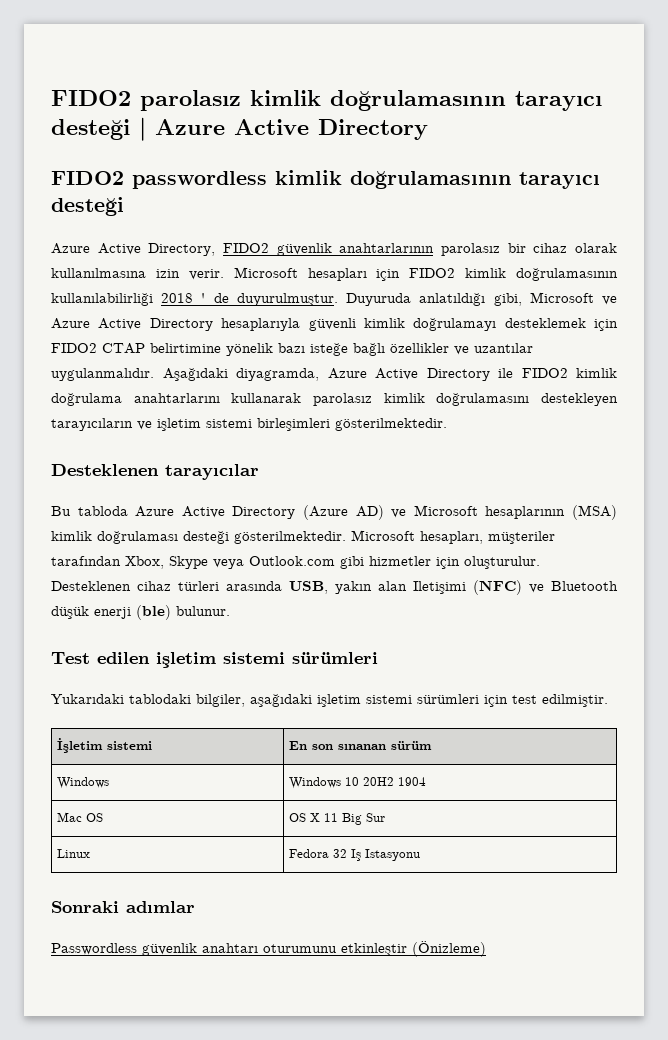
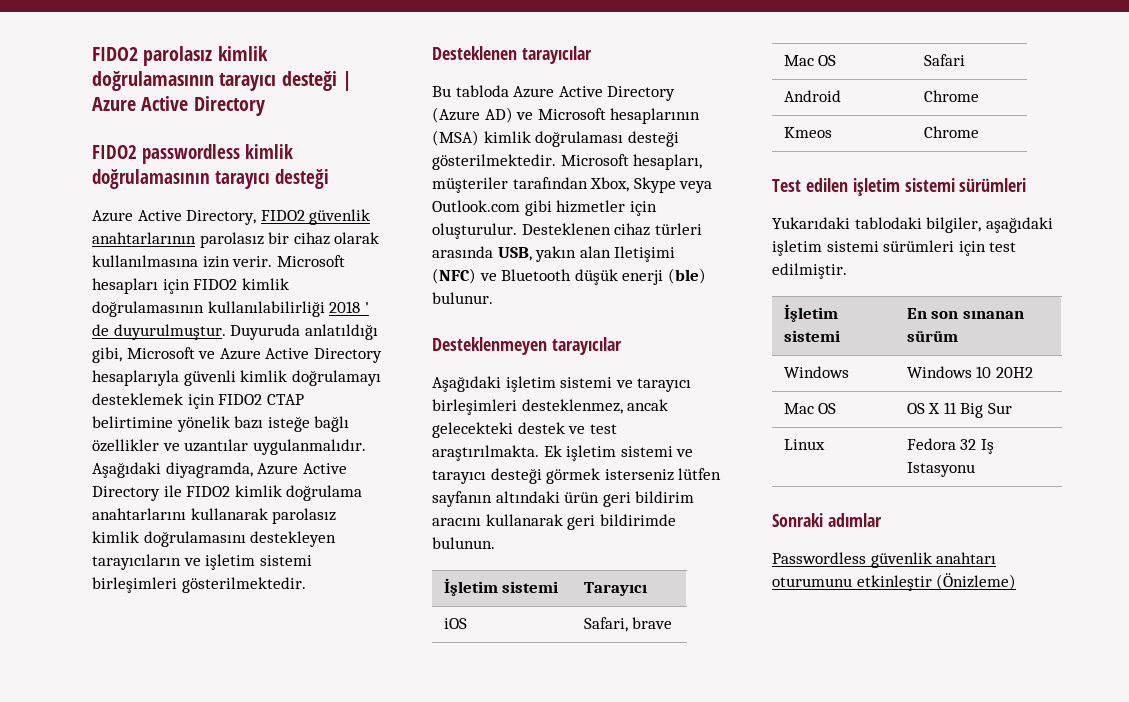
(230, 611) none -> [432,337,622,355] [432,376,692,392] [432,399,669,415] [432,422,617,438] [432,445,694,461] [432,468,722,484] [432,491,695,507] [432,514,676,530] [432,537,495,549] [443,578,559,596] [583,582,647,596] [443,618,467,629] [583,617,673,632] [783,55,837,66] [923,54,965,66] [783,90,841,102] [923,90,979,102] [783,127,832,138] [923,126,979,138] // Desteklenmeyen tarayıcılar // Aşağıdaki işletim sistemi ve tarayıcı birleşimleri desteklenmez, ancak gelecekteki destek ve test araştırılmakta. Ek işletim sistemi ve tarayıcı desteği görmek isterseniz lütfen sayfanın altındaki ürün geri bildirim aracını kullanarak geri bildirimde bulunun. // İşletim sistemi | Tarayıcı // iOS | Safari, brave // Mac OS | Safari // Android | Chrome // Kmeos | Chrome
[398,777,427,786] 1904 -> (1033, 372) none

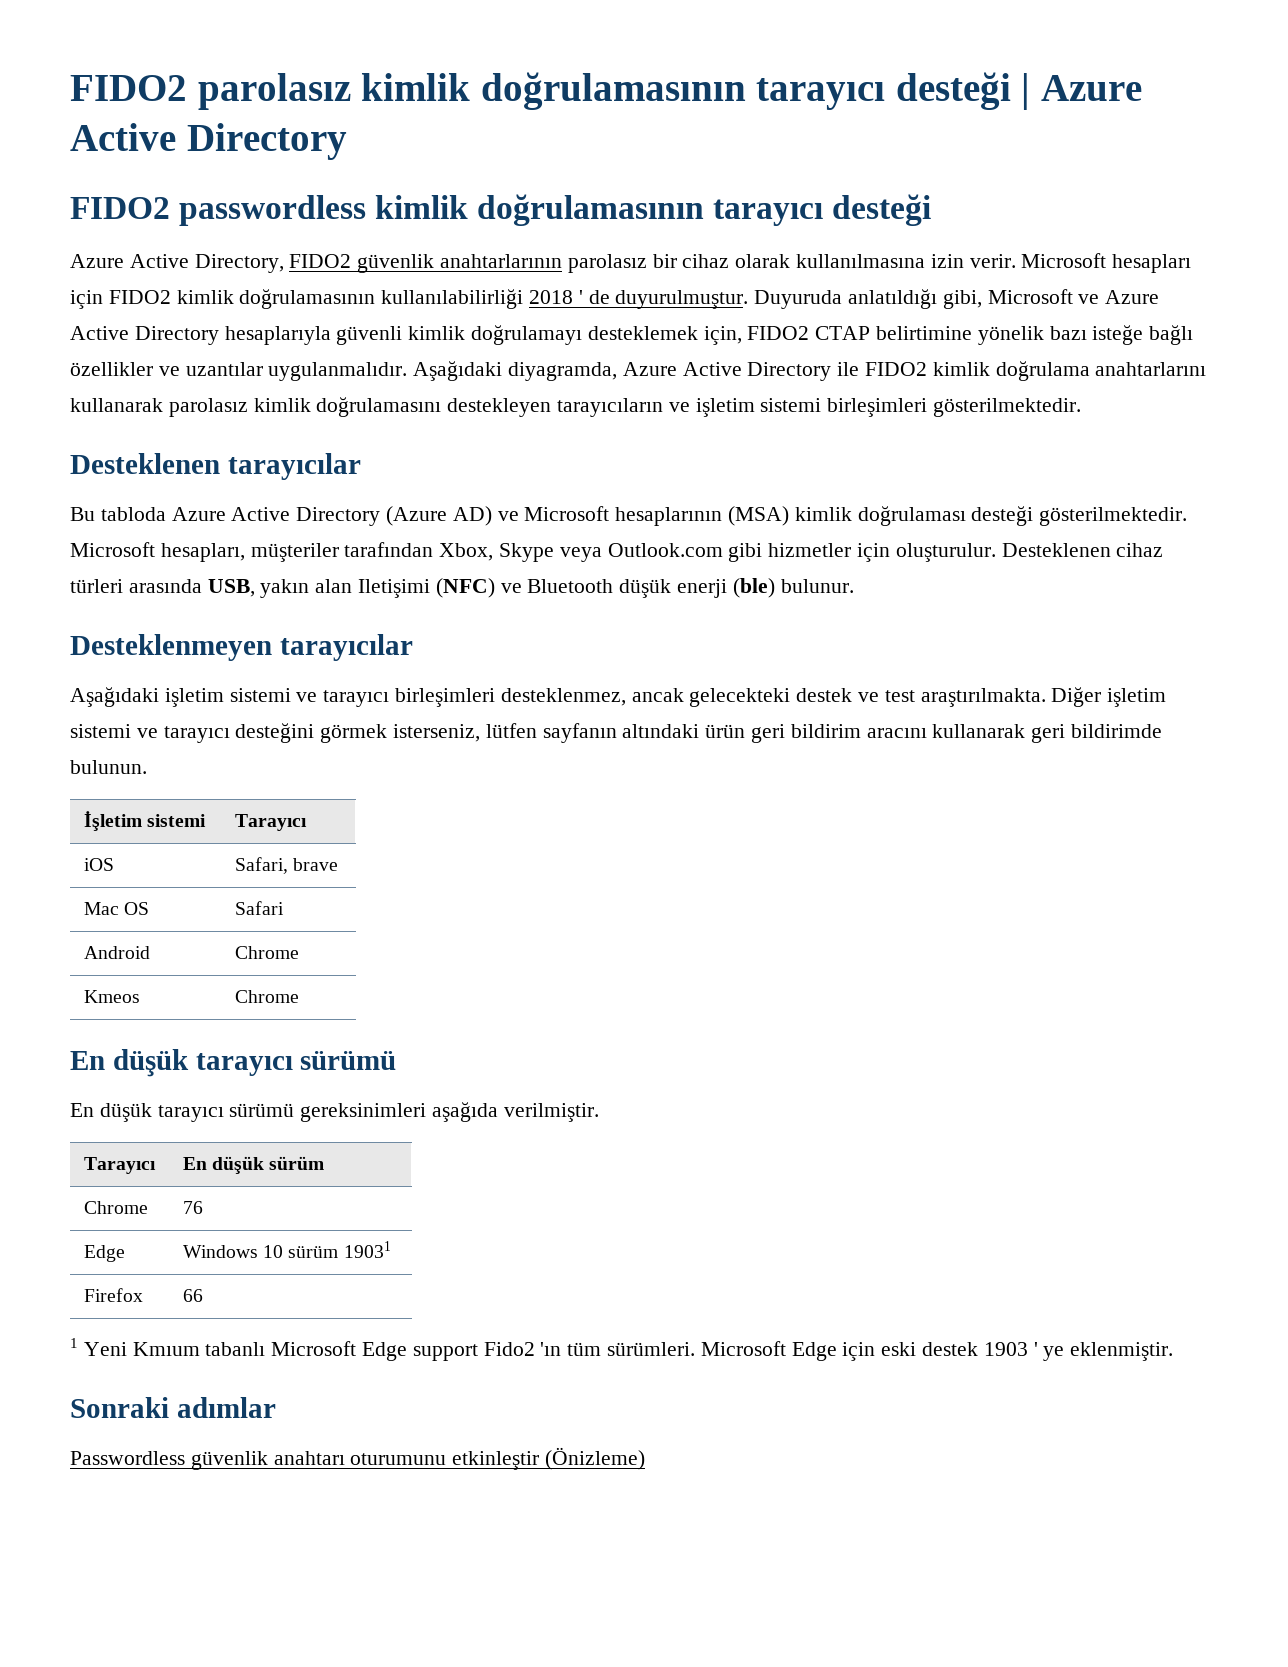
[187,394,215,409] için -> [703,326,742,345] için,
[543,445,694,461] [432,468,674,484] Ek işletim sistemi ve tarayıcı desteği görmek isterseniz -> [1051,687,1167,707] [70,723,481,743] Diğer işletim sistemi ve tarayıcı desteğini görmek isterseniz,
[772,178,1027,196] [772,217,1053,233] [772,240,1017,256] [772,263,847,279] [783,304,838,322] [783,330,840,342] [906,308,1024,319] Test edilen işletim sistemi sürümleri // Yukarıdaki tablodaki bilgiler, aşağıdaki işletim sistemi sürümleri için test edilmiştir. // İşletim sistemi | En son sınanan -> [70,1049,397,1077] [70,1102,599,1122] [83,1157,156,1174] [182,1156,265,1174] En düşük tarayıcı sürümü // En düşük tarayıcı sürümü gereksinimleri aşağıda verilmiştir. // Tarayıcı | En düşük
[783,366,849,378] Windows -> [83,1201,148,1214] [182,1201,203,1214] [83,1245,125,1262] Chrome | 76 // Edge
[995,367,1033,378] [783,403,837,414] [906,402,1012,418] [783,439,825,450] [906,438,994,454] [906,462,975,477] 20H2 // Mac OS | OS X 11 Big Sur // Linux | Fedora 32 Iş Istasyonu -> [288,1241,391,1258] [83,1288,143,1302] [182,1289,203,1302] [70,1338,1174,1361] sürüm 19031 // Firefox | 66 // 1 Yeni Kmıum tabanlı Microsoft Edge support Fido2 'ın tüm sürümleri. Microsoft Edge için eski destek 1903 ' ye eklenmiştir.

